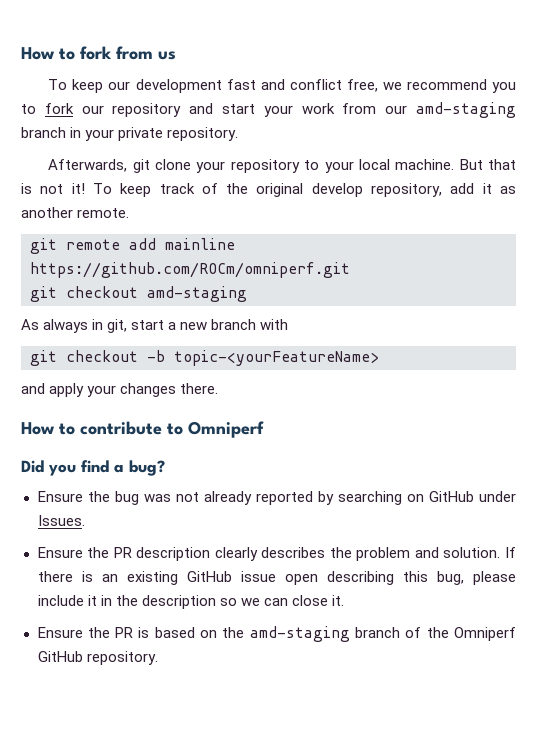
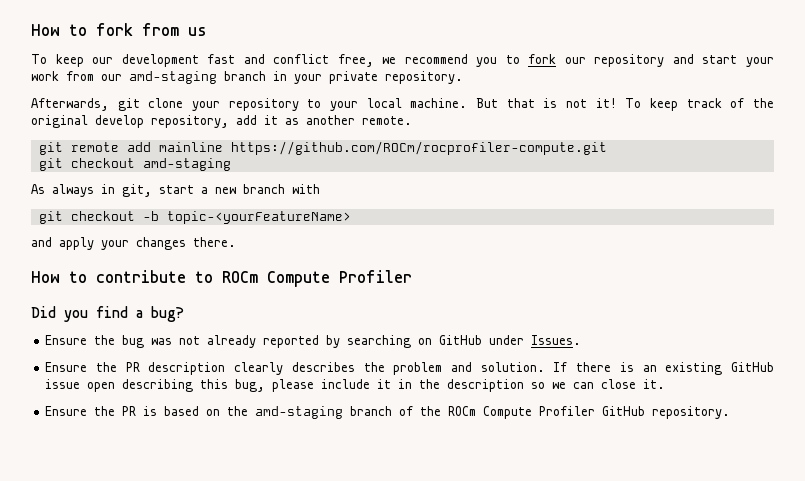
[30,262,350,278] https://github.com/ROCm/omniperf.git -> [230,141,607,155] https://github.com/ROCm/rocprofiler-compute.git
[188,421,264,438] Omniperf -> [222,270,412,287] ROCm Compute Profiler
[453,627,516,641] Omniperf -> [448,406,596,419] ROCm Compute Profiler

